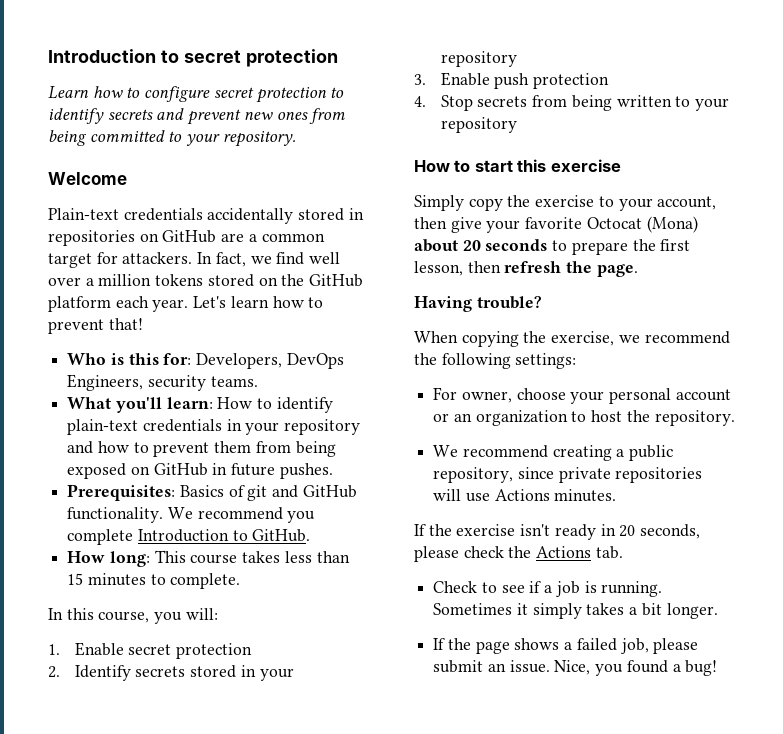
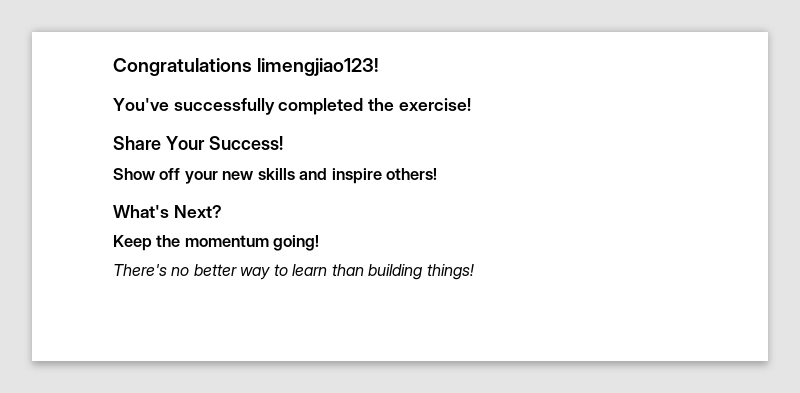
[48,49,338,67] [48,86,345,103] [48,108,346,125] [48,130,296,147] [48,172,127,185] [48,208,364,224] [48,230,325,246] [48,252,341,268] [48,274,364,287] [48,296,324,312] [48,318,143,334] [67,353,344,369] [67,374,258,391] [67,397,333,413] [67,419,361,435] [67,441,336,457] [67,463,333,479] [67,484,357,501] [67,507,316,523] [67,529,311,545] [67,550,350,567] [67,573,241,589] [48,608,218,624] [48,642,253,659] [48,665,294,681] [440,51,517,67] [414,72,610,89] [414,95,730,111] [440,117,517,133] [414,159,621,172] [414,195,717,211] [414,216,698,233] [414,239,691,255] [414,261,638,277] [414,296,542,312] [414,331,730,347] [414,353,577,369] [433,387,731,404] [433,410,735,426] [433,445,674,461] [433,467,703,483] [433,489,617,502] [414,524,701,540] [414,546,623,562] [433,581,663,597] [433,603,718,619] [433,638,699,654] [433,660,718,676] Introduction to secret protection // Learn how to configure secret protection to identify secrets and prevent new ones from being committed to your repository. // Welcome // Plain-text credentials accidentally stored in repositories on GitHub are a common target for attackers. In fact, we find well over a million tokens stored on the GitHub platform each year. Let's learn how to prevent that! // Who is this for: Developers, DevOps Engineers, security teams. // What you'll learn: How to identify plain-text credentials in your repository and how to prevent them from being exposed on GitHub in future pushes. // Prerequisites: Basics of git and GitHub functionality. We recommend you complete Introduction to GitHub. // How long: This course takes less than 15 minutes to complete. // In this course, you will: // 1. Enable secret protection // 2. Identify secrets stored in your repository // 3. Enable push protection // 4. Stop secrets from being written to your repository // How to start this exercise // Simply copy the exercise to your account, then give your favorite Octocat (Mona) about 20 seconds to prepare the first lesson, then refresh the page. // Having trouble? // When copying the exercise, we recommend the following settings: // For owner, choose your personal account or an organization to host the repository. // We recommend creating a public repository, since private repositories will use Actions minutes. // If the exercise isn't ready in 20 seconds, please check the Actions tab. // Check to see if a job is running. Sometimes it simply takes a bit longer. // If the page shows a failed job, please submit an issue. Nice, you found a bug! -> [113,58,380,76] [113,98,471,115] [113,136,283,150] [113,168,438,184] [113,205,222,218] [113,235,320,251] [113,264,474,280] Congratulations limengjiao123! // You've successfully completed the exercise! // Share Your Success! // Show off your new skills and inspire others! // What's Next? // Keep the momentum going! // There's no better way to learn than building things!

